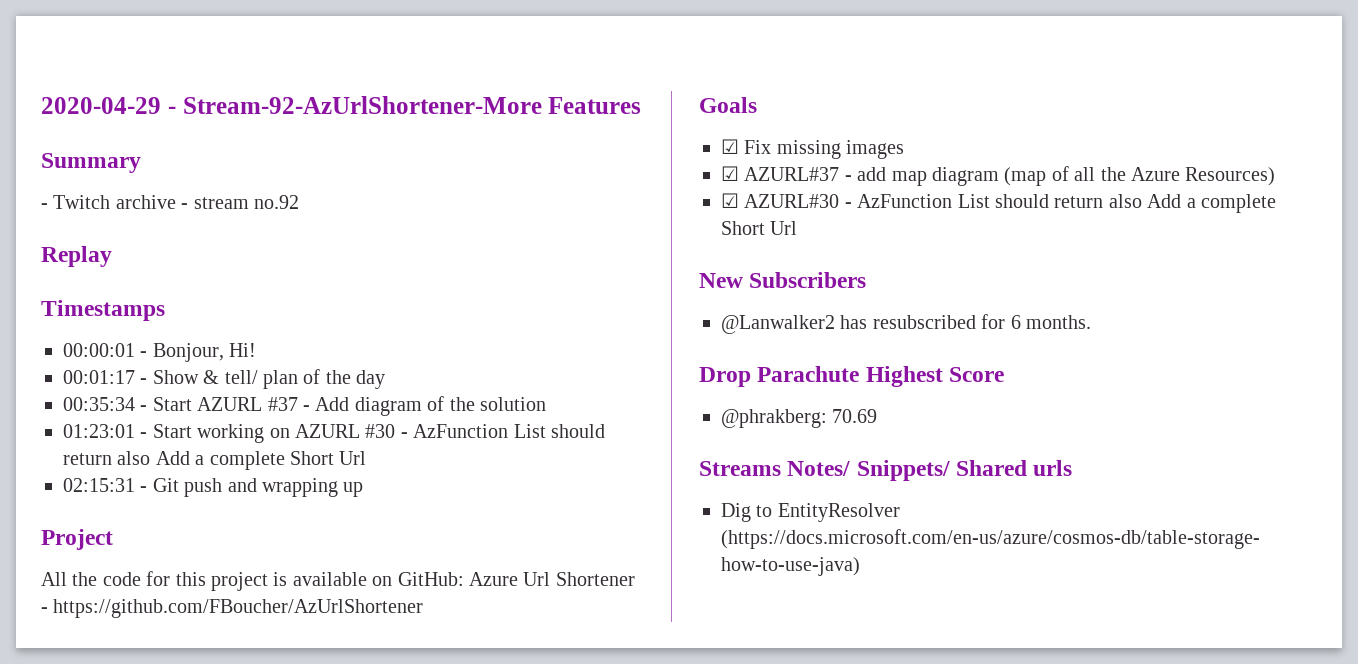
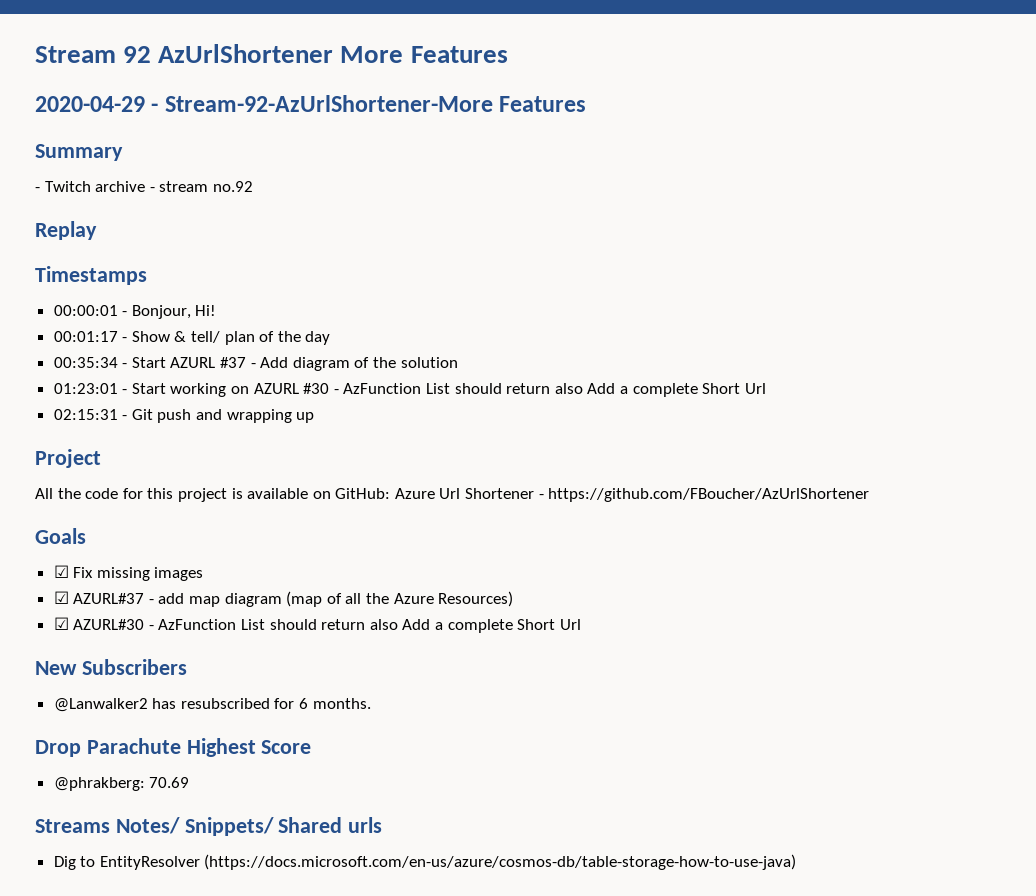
(41, 105) none -> [35,44,508,63] Stream 92 AzUrlShortener More Features //

